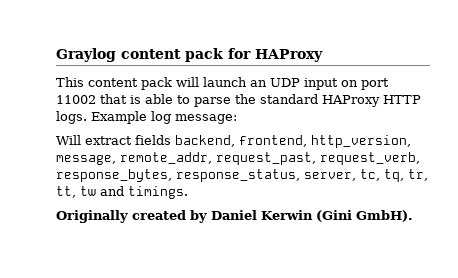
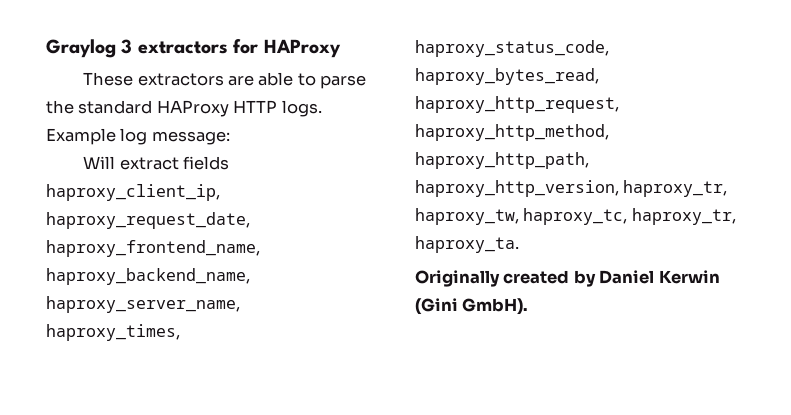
[121,48,223,62] content pack -> [121,39,228,54] 3 extractors
[56,77,389,90] [56,94,141,104] This content pack will launch an UDP input on port 11002 that is -> [83,72,255,86] These extractors are
[175,135,411,148] [56,152,420,165] [56,169,428,182] [56,186,188,199] backend, frontend, http_version, message, remote_addr, request_past, request_verb, response_bytes, response_status, server, tc, tq, tr, tt, tw and timings. -> [46,184,220,201] [46,212,250,229] [46,240,260,257] [46,268,250,285] [46,296,240,313] [46,324,180,341] [415,40,609,57] [415,68,599,85] [415,96,619,113] [415,124,609,141] [415,152,589,169] [415,180,728,197] [415,208,736,225] [415,236,519,253] haproxy_client_ip, haproxy_request_date, haproxy_frontend_name, haproxy_backend_name, haproxy_server_name, haproxy_times, haproxy_status_code, haproxy_bytes_read, haproxy_http_request, haproxy_http_method, haproxy_http_path, haproxy_http_version, haproxy_tr, haproxy_tw, haproxy_tc, haproxy_tr, haproxy_ta.

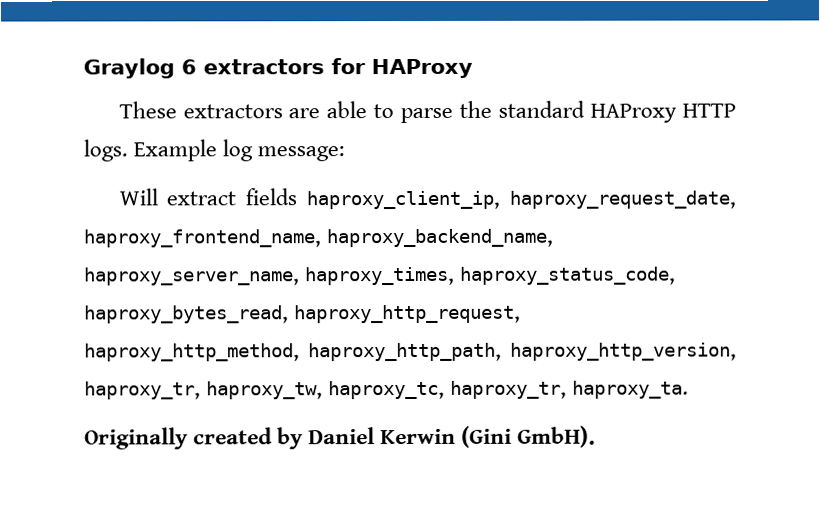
[121,39,133,54] 3 -> [180,59,197,75] 6

